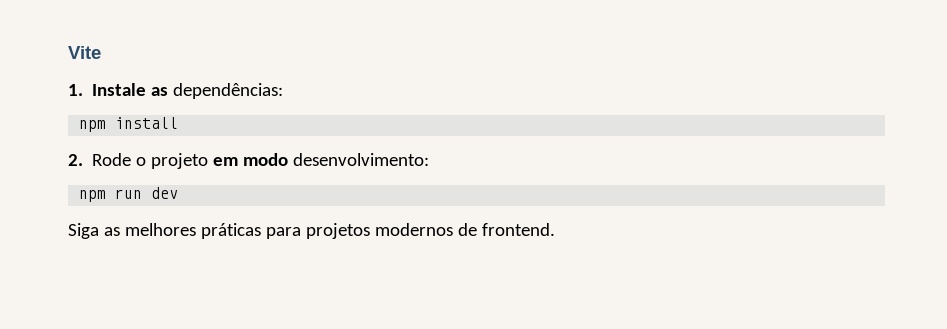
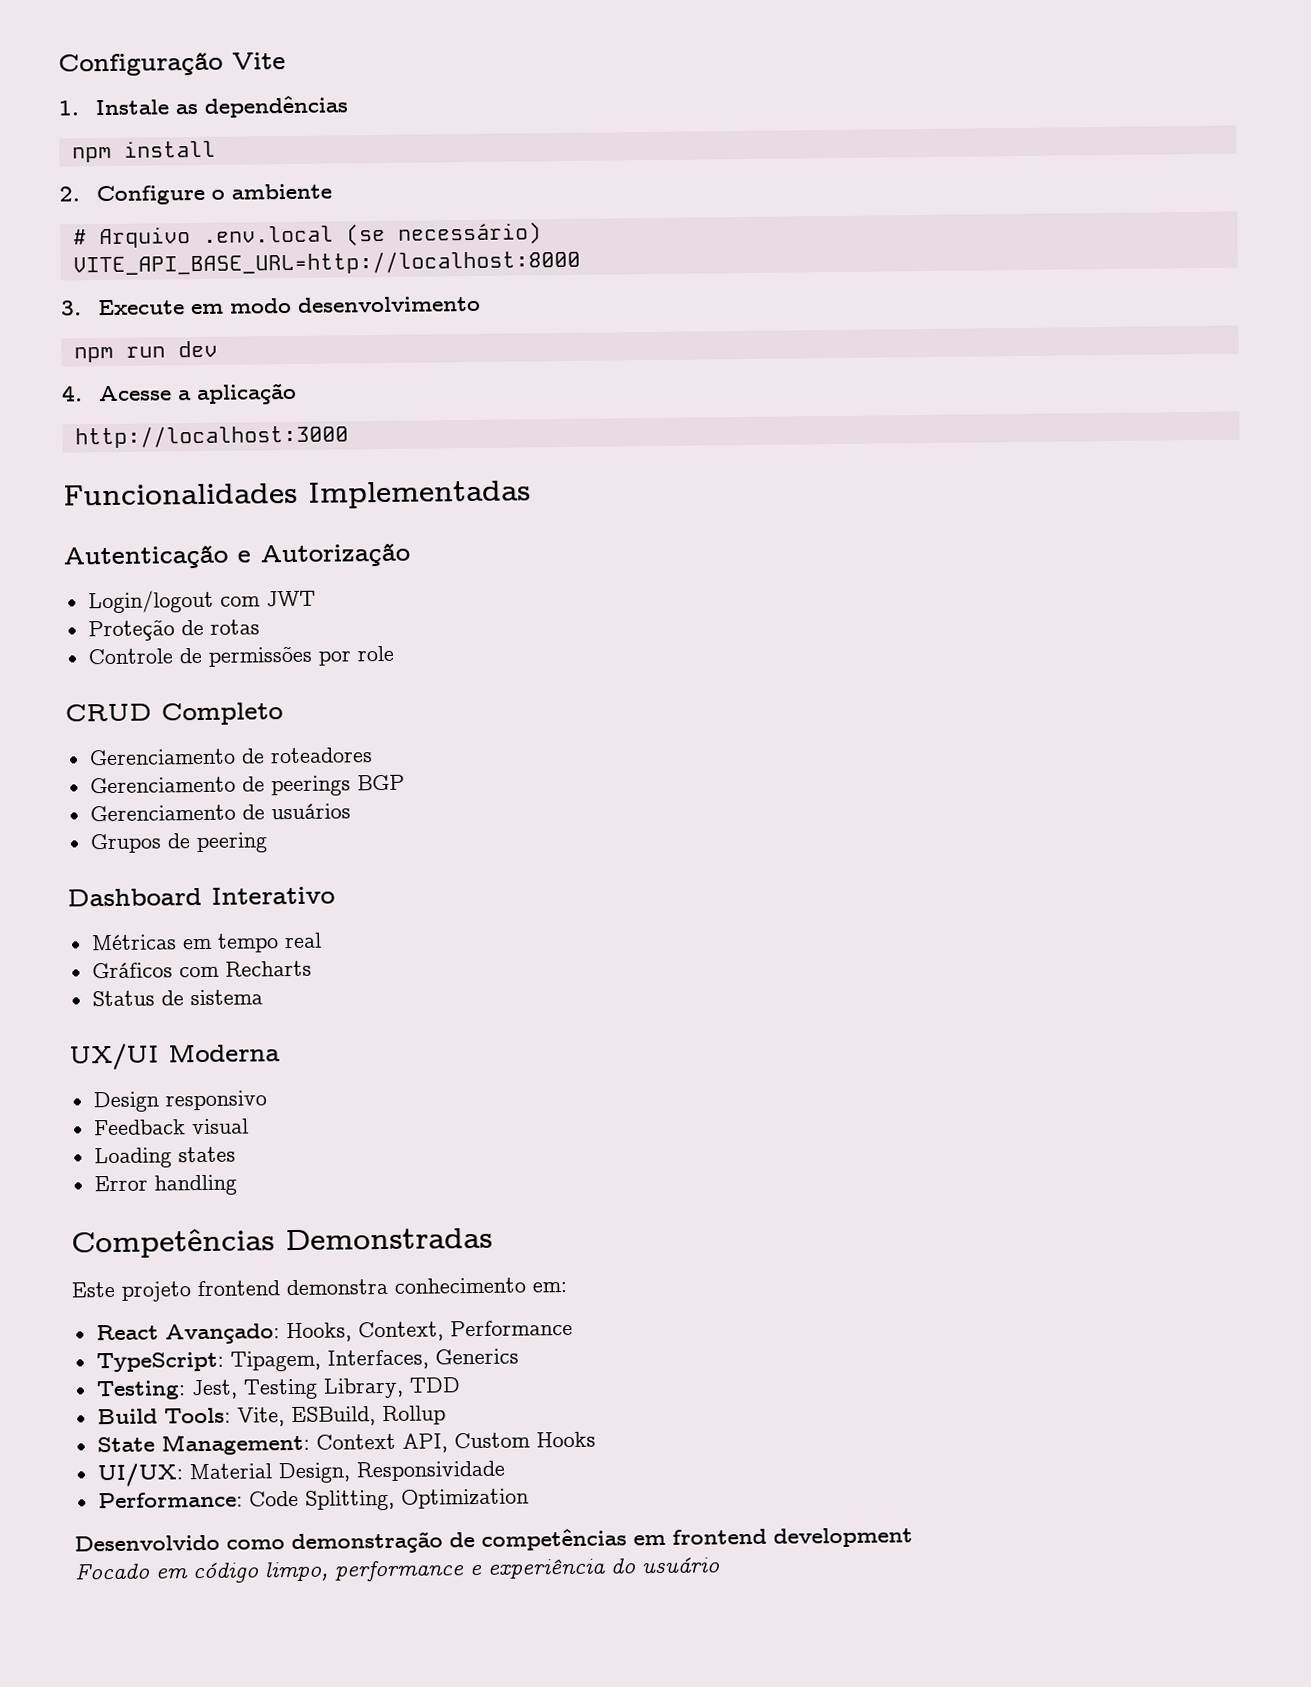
(68, 52) none -> [58,51,223,77] Configuração
[173,83,284,99] dependências: -> [203,95,348,118] dependências
[92,153,209,169] Rode o projeto -> [95,183,332,206] [72,222,542,249] [72,249,581,277] [60,299,185,316] Configure o ambiente // # Arquivo .env.local (se necessário) // VITE_API_BASE_URL=http://localhost:8000 // 3. Execute
[293,153,430,166] desenvolvimento: -> [296,295,481,313] desenvolvimento
[68,223,555,239] Siga as melhores práticas para projetos modernos de frontend. -> [61,382,297,406] [74,424,349,449] [63,480,531,509] [63,542,410,570] [87,589,316,614] [87,619,260,642] [87,645,394,667] [65,702,283,726] [88,747,373,766] [89,774,405,797] [89,803,351,822] [89,832,268,854] [67,886,335,907] [90,932,322,953] [91,960,312,979] [91,989,263,1007] [69,1043,280,1071] [92,1090,267,1113] [93,1118,249,1136] [93,1146,236,1169] [93,1174,237,1196] [71,1227,493,1259] [71,1277,567,1302] [95,1319,573,1345] [95,1348,519,1373] [95,1377,461,1401] [96,1405,446,1427] [96,1431,596,1456] [96,1460,505,1488] [97,1488,529,1511] [74,1527,913,1555] [74,1557,720,1584] 4. Acesse a aplicação // http://localhost:3000 // Funcionalidades Implementadas // Autenticação e Autorização // Login/logout com JWT // Proteção de rotas // Controle de permissões por role // CRUD Completo // Gerenciamento de roteadores // Gerenciamento de peerings BGP // Gerenciamento de usuários // Grupos de peering // Dashboard Interativo // Métricas em tempo real // Gráficos com Recharts // Status de sistema // UX/UI Moderna // Design responsivo // Feedback visual // Loading states // Error handling // Competências Demonstradas // Este projeto frontend demonstra conhecimento em: // React Avançado: Hooks, Context, Performance // TypeScript: Tipagem, Interfaces, Generics // Testing: Jest, Testing Library, TDD // Build Tools: Vite, ESBuild, Rollup // State Management: Context API, Custom Hooks // UI/UX: Material Design, Responsividade // Performance: Code Splitting, Optimization // Desenvolvido como demonstração de competências em frontend development // Focado em código limpo, performance e experiência do usuário

